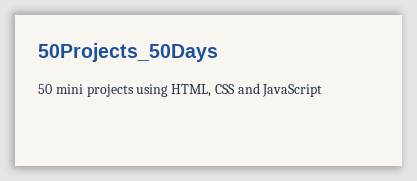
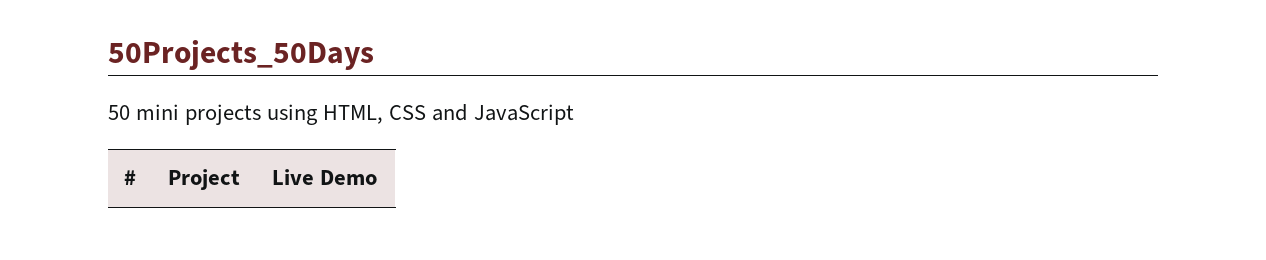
(323, 90) none -> [123,170,136,185] [167,169,240,190] [271,169,377,185] // # | Project | Live Demo

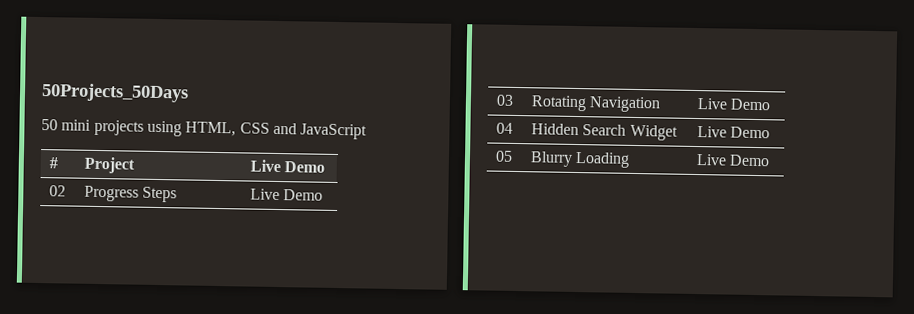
(377, 177) none -> [49,185,67,197] [84,185,178,203] [250,188,324,201] [496,94,515,106] [531,95,662,113] [697,98,772,111] [496,122,514,134] [531,123,678,141] [697,126,771,139] [495,150,514,162] [530,151,631,168] [696,154,771,167] // 02 | Progress Steps | Live Demo // 03 | Rotating Navigation | Live Demo // 04 | Hidden Search Widget | Live Demo // 05 | Blurry Loading | Live Demo

